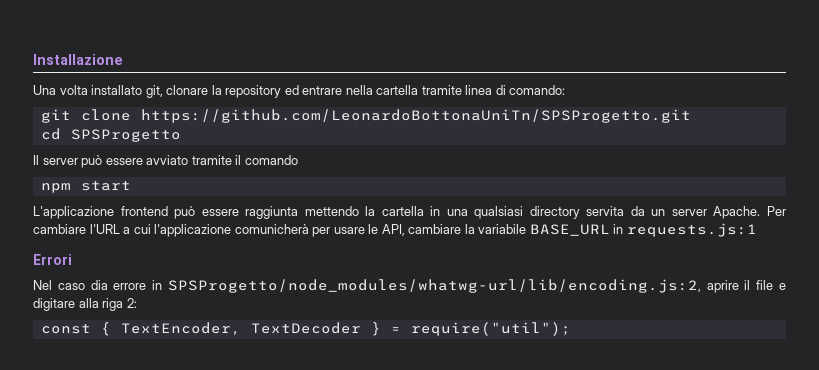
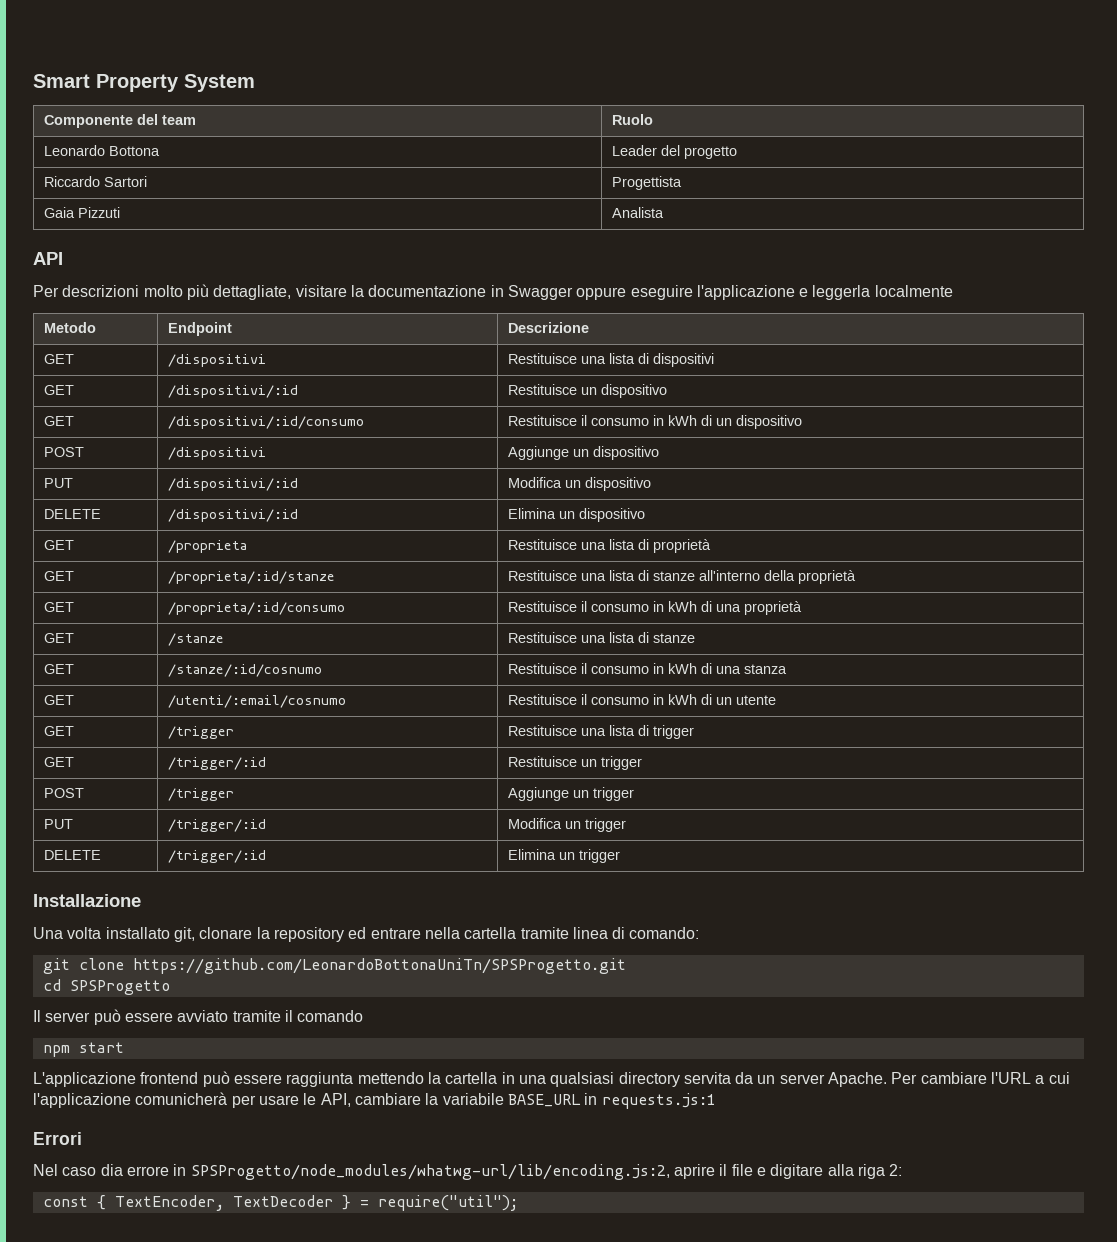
(33, 59) none -> [33,74,255,92] [44,114,197,128] [612,114,654,125] [44,145,161,156] [612,145,738,159] [44,176,148,187] [612,176,683,190] [44,207,121,218] [612,207,665,218] [33,252,63,265] [33,284,953,300] [44,322,97,333] [168,322,233,336] [508,322,590,333] [44,354,75,364] [168,354,267,367] [508,353,715,367] [44,385,75,395] [168,385,299,398] [508,384,668,398] [44,416,75,426] [168,416,365,429] [508,415,803,429] [44,447,85,457] [168,447,267,460] [508,446,660,460] [44,478,74,488] [168,478,299,491] [508,477,652,491] [44,509,102,519] [168,509,299,522] [508,508,646,522] [44,540,75,550] [168,540,248,553] [508,539,712,553] [44,571,75,581] [168,571,336,584] [508,570,857,584] [44,602,75,612] [168,602,346,615] [508,601,803,615] [44,633,75,643] [168,633,225,646] [508,632,696,643] [44,664,75,674] [168,664,323,677] [508,663,788,674] [44,695,75,705] [168,695,347,708] [508,694,777,705] [44,726,75,736] [168,726,235,739] [508,725,695,739] [44,757,75,767] [168,757,267,770] [508,756,643,770] [44,788,85,798] [168,788,235,801] [508,787,635,801] [44,819,74,829] [168,819,267,832] [508,818,627,832] [44,850,102,860] [168,850,267,863] [508,849,621,863] Smart Property System // Componente del team | Ruolo // Leonardo Bottona | Leader del progetto // Riccardo Sartori | Progettista // Gaia Pizzuti | Analista // API // Per descrizioni molto più dettagliate, visitare la documentazione in Swagger oppure eseguire l'applicazione e leggerla localmente // Metodo | Endpoint | Descrizione // GET | /dispositivi | Restituisce una lista di dispositivi // GET | /dispositivi/:id | Restituisce un dispositivo // GET | /dispositivi/:id/consumo | Restituisce il consumo in kWh di un dispositivo // POST | /dispositivi | Aggiunge un dispositivo // PUT | /dispositivi/:id | Modifica un dispositivo // DELETE | /dispositivi/:id | Elimina un dispositivo // GET | /proprieta | Restituisce una lista di proprietà // GET | /proprieta/:id/stanze | Restituisce una lista di stanze all'interno della proprietà // GET | /proprieta/:id/consumo | Restituisce il consumo in kWh di una proprietà // GET | /stanze | Restituisce una lista di stanze // GET | /stanze/:id/cosnumo | Restituisce il consumo in kWh di una stanza // GET | /utenti/:email/cosnumo | Restituisce il consumo in kWh di un utente // GET | /trigger | Restituisce una lista di trigger // GET | /trigger/:id | Restituisce un trigger // POST | /trigger | Aggiunge un trigger // PUT | /trigger/:id | Modifica un trigger // DELETE | /trigger/:id | Elimina un trigger //

